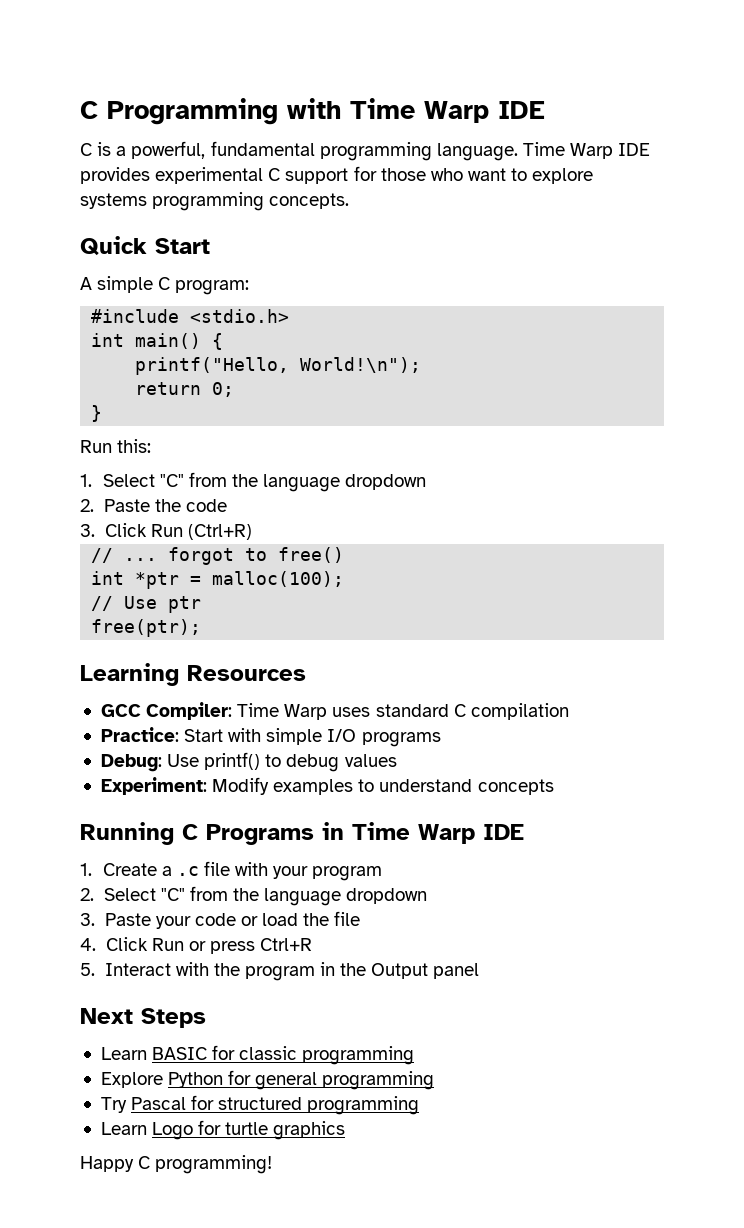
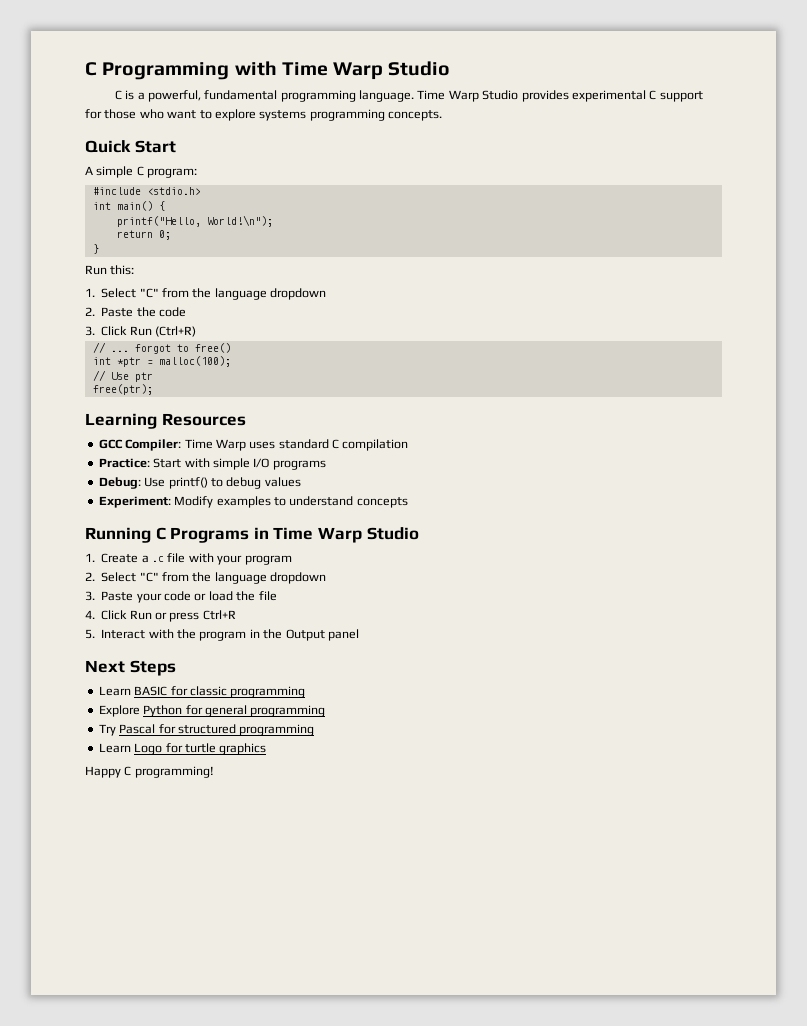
[498,101,545,119] IDE -> [388,61,451,76] Studio
[618,143,651,156] IDE -> [482,90,519,100] Studio
[483,824,524,840] IDE -> [366,527,419,540] Studio

